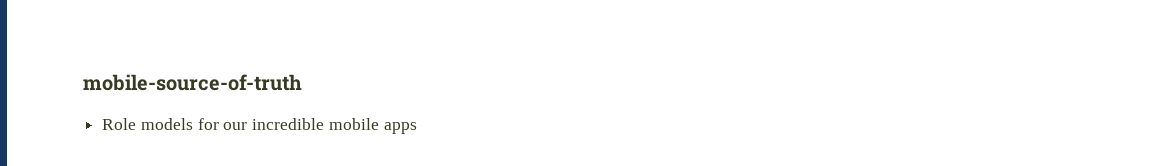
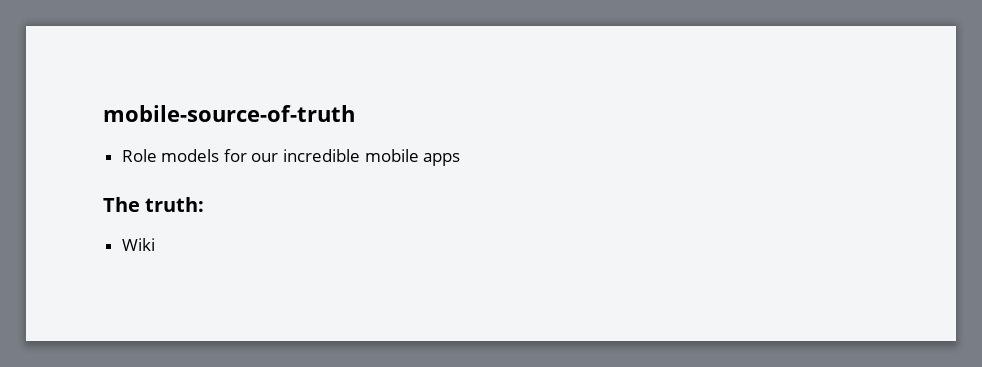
(417, 128) none -> [103,197,205,212] [121,238,155,251] // The truth: // Wiki

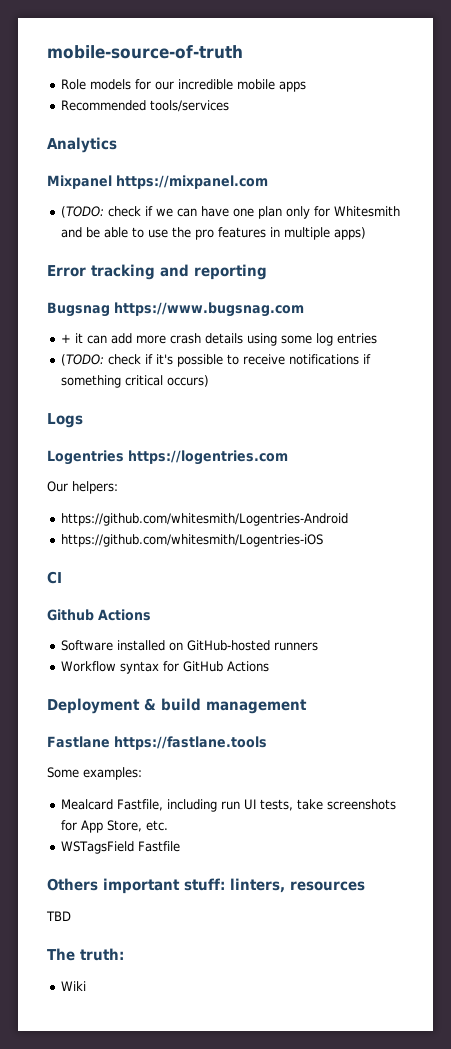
(461, 159) none -> [61,100,230,112] [47,137,117,153] [47,175,268,189] [61,206,401,219] [61,227,367,240] [47,264,267,280] [47,302,304,317] [61,333,378,346] [61,354,372,367] [61,375,210,388] [47,413,83,428] [47,450,288,465] [47,481,118,494] [61,513,349,526] [61,534,324,547] [47,571,62,584] [47,609,151,621] [61,640,319,651] [61,661,270,674] [47,698,307,714] [47,736,267,750] [47,767,142,780] [61,799,397,812] [61,820,169,833] [61,841,181,854] [47,878,365,894] [46,911,71,921] // Recommended tools/services // Analytics // Mixpanel https://mixpanel.com // (TODO: check if we can have one plan only for Whitesmith and be able to use the pro features in multiple apps) // Error tracking and reporting // Bugsnag https://www.bugsnag.com // + it can add more crash details using some log entries // (TODO: check if it's possible to receive notifications if something critical occurs) // Logs // Logentries https://logentries.com // Our helpers: // https://github.com/whitesmith/Logentries-Android // https://github.com/whitesmith/Logentries-iOS // CI // Github Actions // Software installed on GitHub-hosted runners // Workflow syntax for GitHub Actions // Deployment & build management // Fastlane https://fastlane.tools // Some examples: // Mealcard Fastfile, including run UI tests, take screenshots for App Store, etc. // WSTagsField Fastfile // Others important stuff: linters, resources // TBD

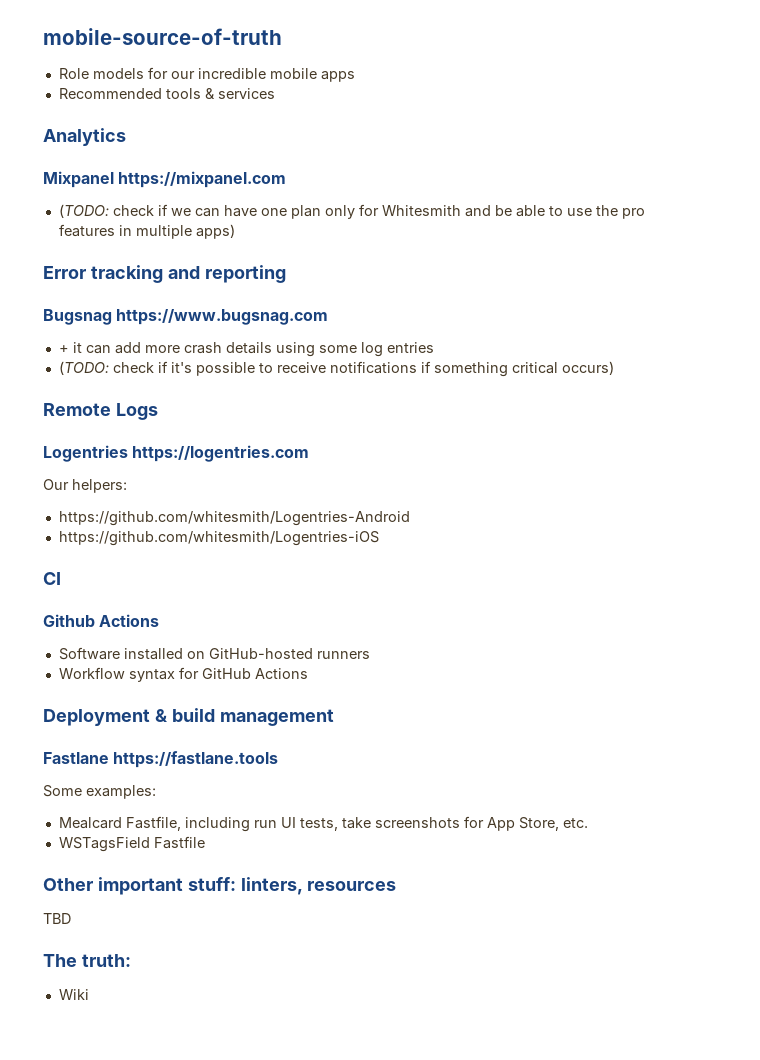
[150,100,230,112] tools/services -> [165,88,275,99] tools & services
(210, 381) none -> [43,403,111,416] Remote
[47,878,98,891] Others -> [43,878,93,891] Other

